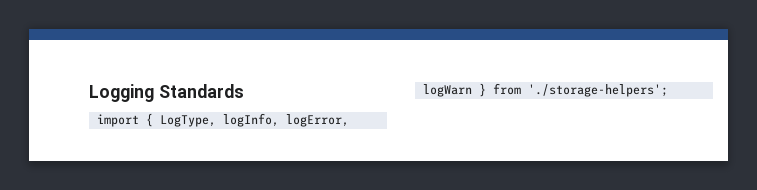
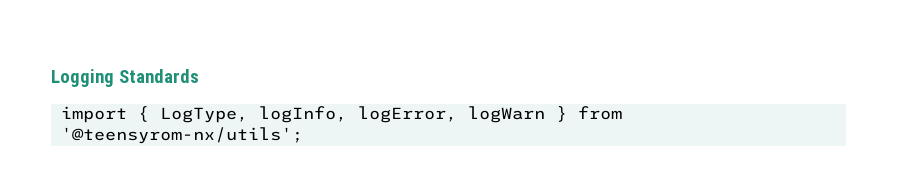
[527,84,668,97] './storage-helpers'; -> [60,127,303,144] '@teensyrom-nx/utils';

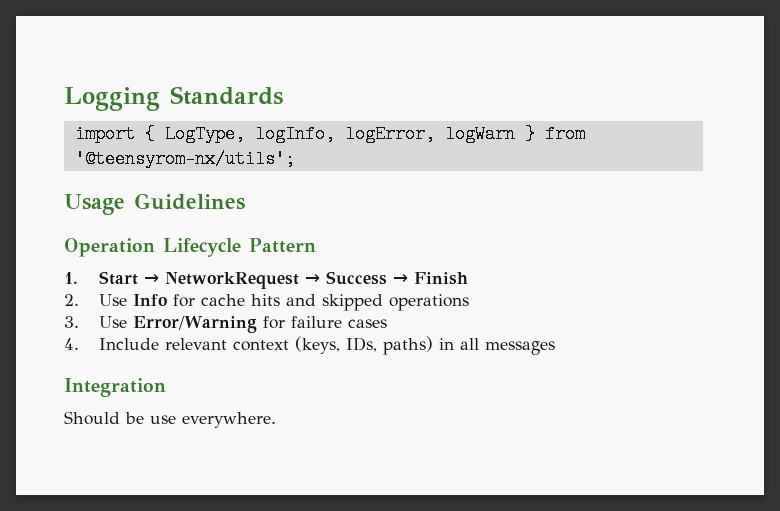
(303, 135) none -> [64,193,245,215] [64,238,316,257] [64,271,468,289] [64,294,469,311] [64,316,387,333] [64,336,555,355] [64,378,166,397] [64,411,276,428] // Usage Guidelines // Operation Lifecycle Pattern // 1. Start → NetworkRequest → Success → Finish // 2. Use Info for cache hits and skipped operations // 3. Use Error/Warning for failure cases // 4. Include relevant context (keys, IDs, paths) in all messages // Integration // Should be use everywhere.

